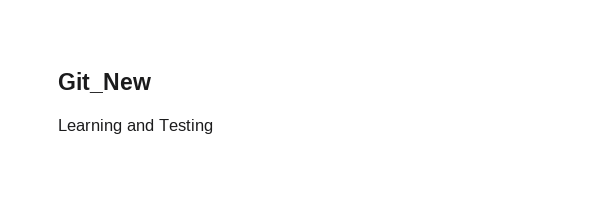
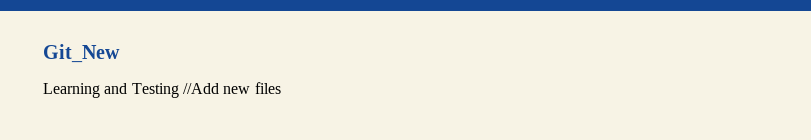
(213, 126) none -> [182,82,281,94] //Add new files

